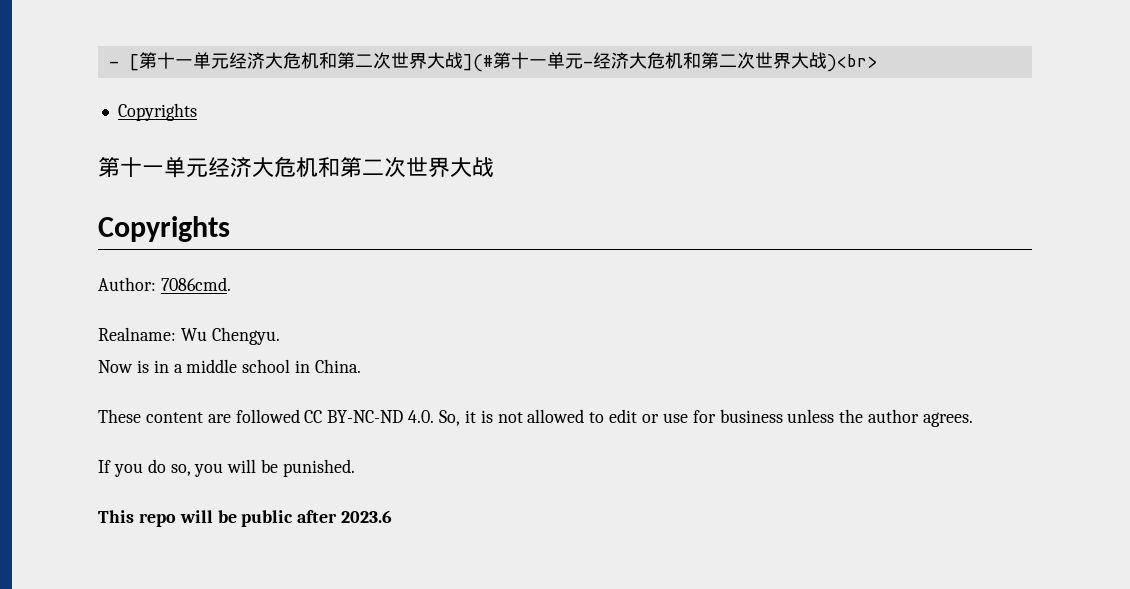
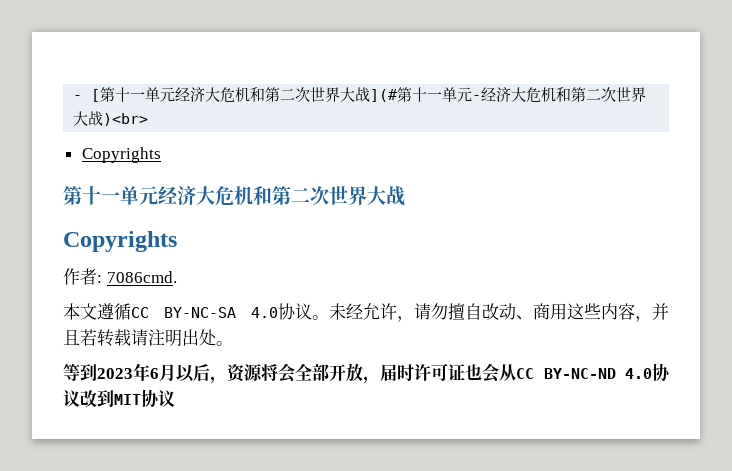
[98,277,156,291] Author: -> [63,268,102,285] 作者:
[98,327,280,345] [98,359,362,373] [98,409,974,427] [98,459,356,477] [98,510,393,527] Realname: Wu Chengyu. // Now is in a middle school in China. // These content are followed CC BY-NC-ND 4.0. So, it is not allowed to edit or use for business unless the author agrees. // If you do so, you will be punished. // This repo will be public after 2023.6 -> [63,303,669,322] [63,329,233,347] [63,363,671,384] [63,389,175,408] 本文遵循CC BY-NC-SA 4.0协议。未经允许，请勿擅自改动、商用这些内容，并且若转载请注明出处。 // 等到2023年6月以后，资源将会全部开放，届时许可证也会从CC BY-NC-ND 4.0协议改到MIT协议

